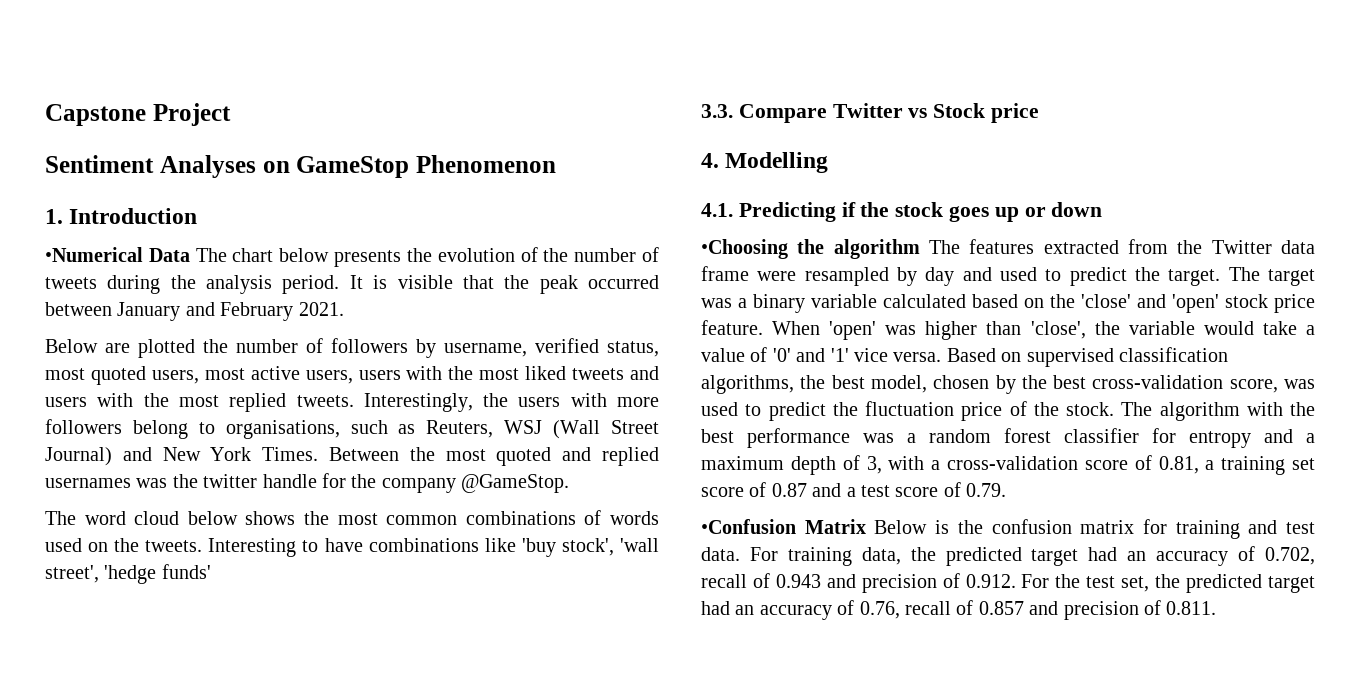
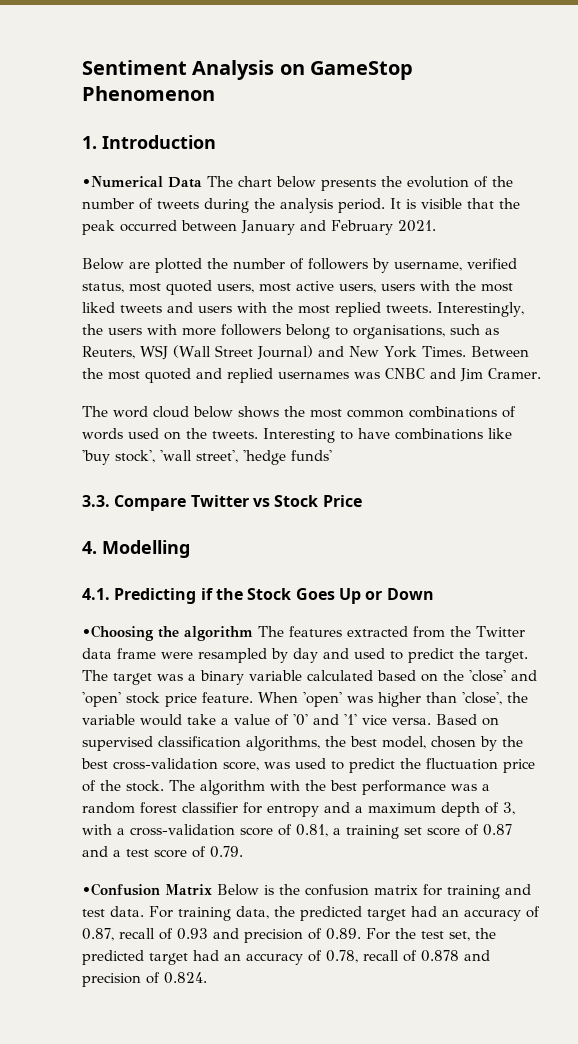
[45,103,231,126] [45,155,256,178] Capstone Project // Sentiment Analyses -> [82,60,275,80] Sentiment Analysis
[172,473,570,493] the twitter handle for the company @GameStop. -> [385,368,541,382] CNBC and Jim Cramer.
[991,103,1040,123] price -> [322,495,362,507] Price
[895,202,1103,222] stock goes up or down -> [247,588,434,604] Stock Goes Up or Down
[1265,547,1315,565] [701,573,1016,593] 0.702, recall of 0.943 and precision of 0.912. -> [82,928,361,943] 0.87, recall of 0.93 and precision of 0.89.
[859,600,1217,620] 0.76, recall of 0.857 and precision of 0.811. -> [326,950,490,963] [82,972,207,987] 0.78, recall of 0.878 and precision of 0.824.

